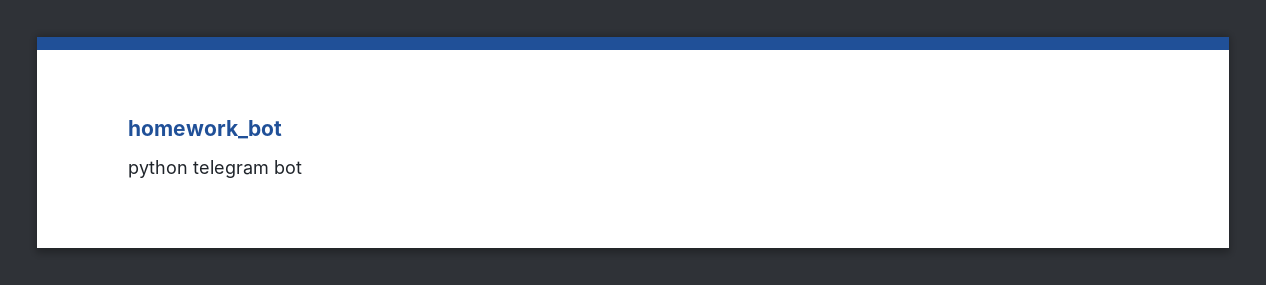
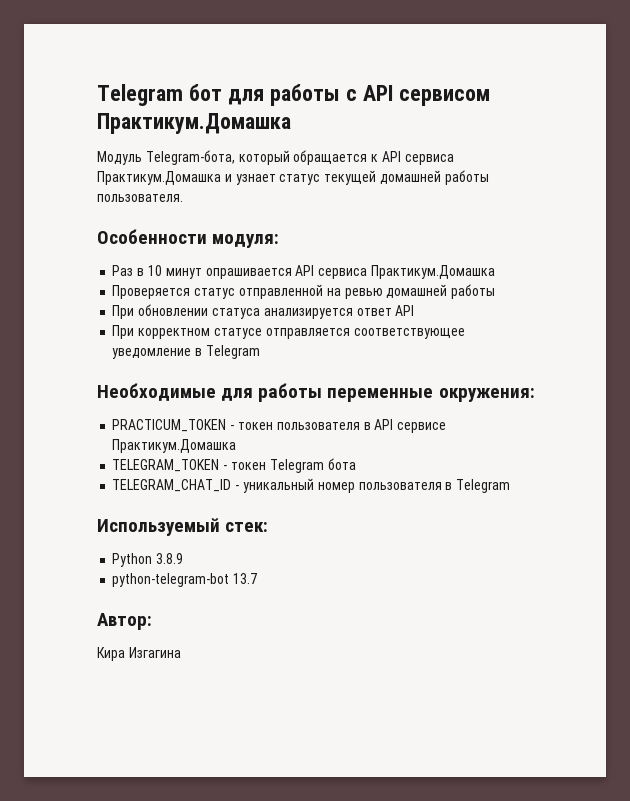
[128,120,282,139] [128,160,302,178] homework_bot // python telegram bot -> [97,84,490,106] [97,113,291,134] [97,150,454,165] [97,170,489,185] [97,194,183,202] [97,229,280,248] [112,265,495,279] [112,284,496,299] [112,304,415,319] [112,325,465,339] [112,345,260,359] [97,383,535,402] [112,419,447,433] [112,439,237,453] [112,458,356,473] [112,478,511,493] [97,518,269,536] [112,553,184,567] [112,573,258,587] [97,613,152,630] [97,647,181,661] Telegram бот для работы с API сервисом Практикум.Домашка // Модуль Telegram-бота, который обращается к API сервиса Практикум.Домашка и узнает статус текущей домашней работы пользователя. // Особенности модуля: // Раз в 10 минут опрашивается API сервиса Практикум.Домашка // Проверяется статус отправленной на ревью домашней работы // При обновлении статуса анализируется ответ API // При корректном статусе отправляется соответствующее уведомление в Telegram // Необходимые для работы переменные окружения: // PRACTICUM_TOKEN - токен пользователя в API сервисе Практикум.Домашка // TELEGRAM_TOKEN - токен Telegram бота // TELEGRAM_CHAT_ID - уникальный номер пользователя в Telegram // Используемый стек: // Python 3.8.9 // python-telegram-bot 13.7 // Автор: // Кира Изгагина

